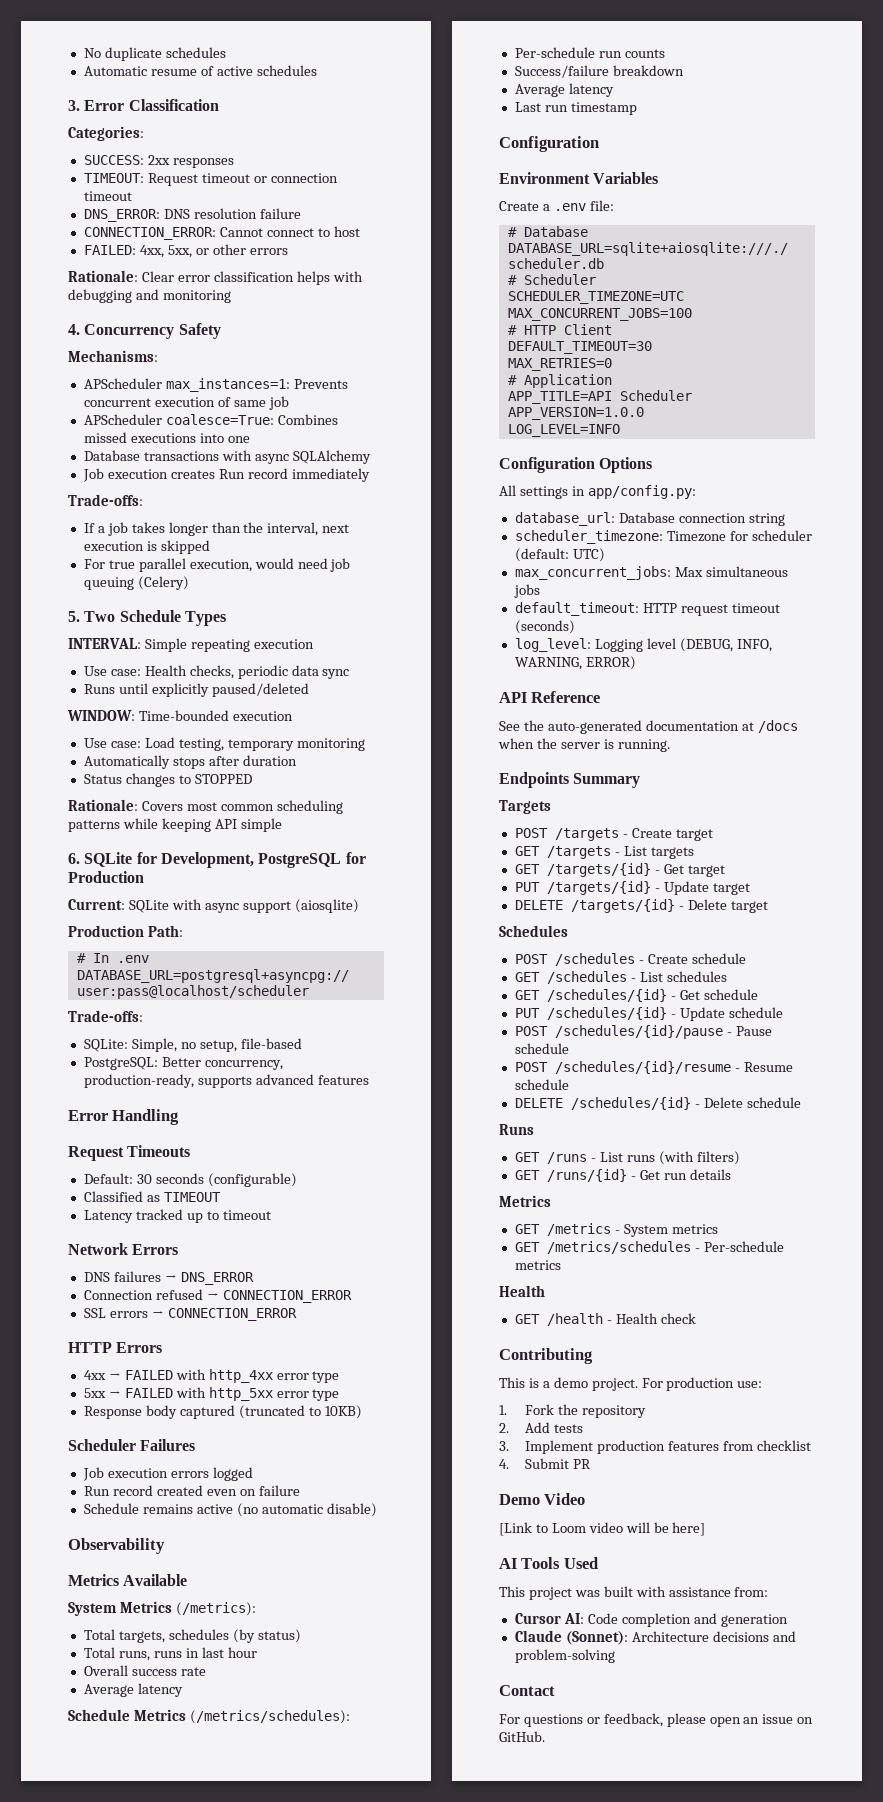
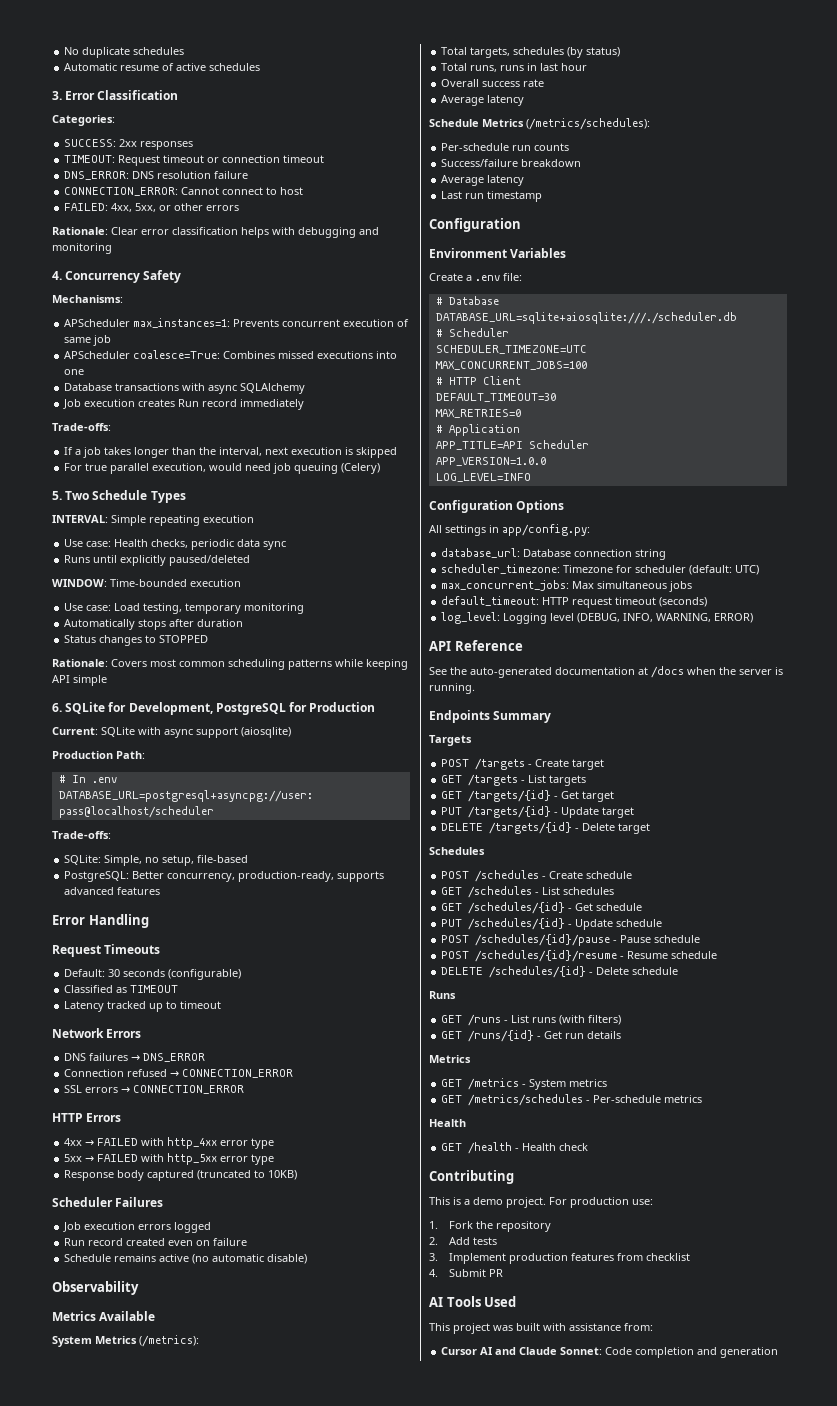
[499,1493,586,1505] [499,1522,706,1536] // Demo Video // [Link to Loom video will be here] -> (504, 1273) none
[563,1613,584,1624] AI: -> [480,1347,603,1355] AI and Claude Sonnet:
[514,1630,796,1645] [514,1649,615,1663] [499,1685,555,1696] [499,1713,814,1727] [499,1731,545,1742] // Claude (Sonnet): Architecture decisions and problem-solving // Contact // For questions or feedback, please open an issue on GitHub. -> (779, 1352) none

